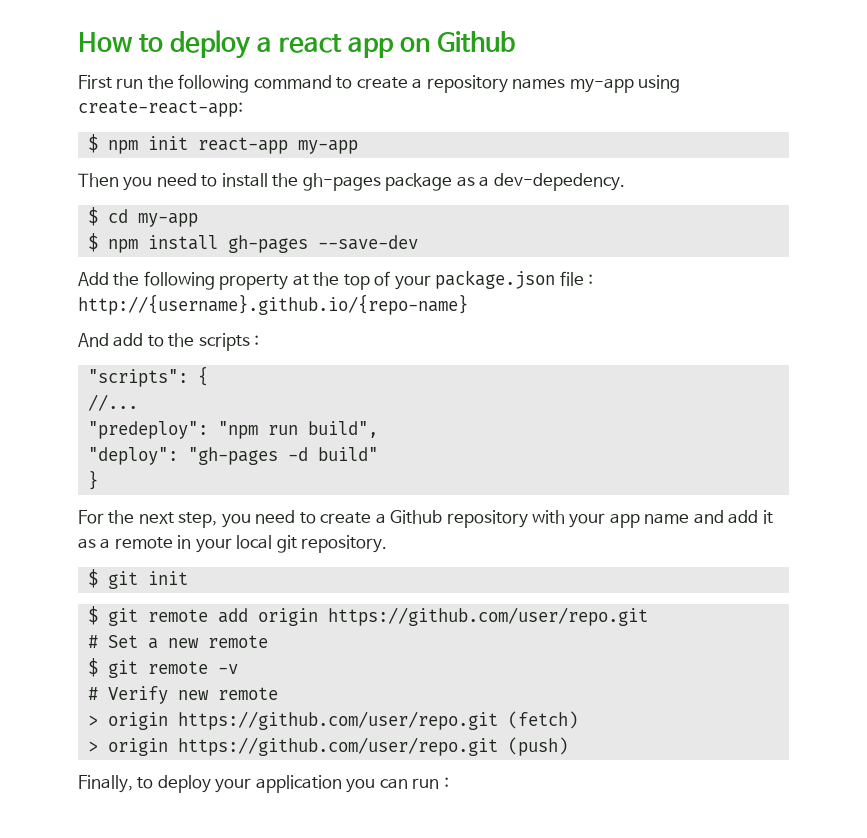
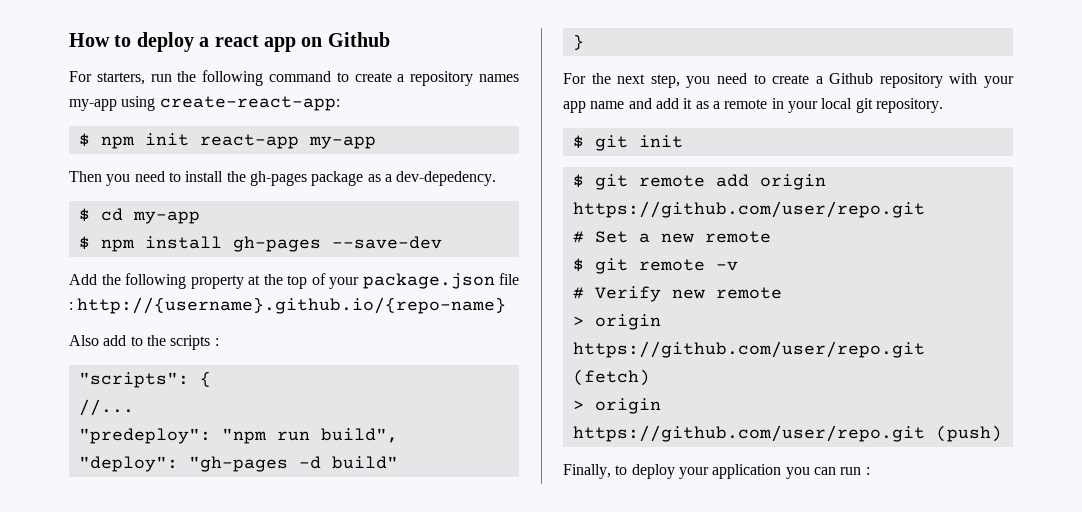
[78,75,112,89] First -> [69,71,145,85] For starters,
[78,333,109,347] And -> [69,335,99,346] Also

